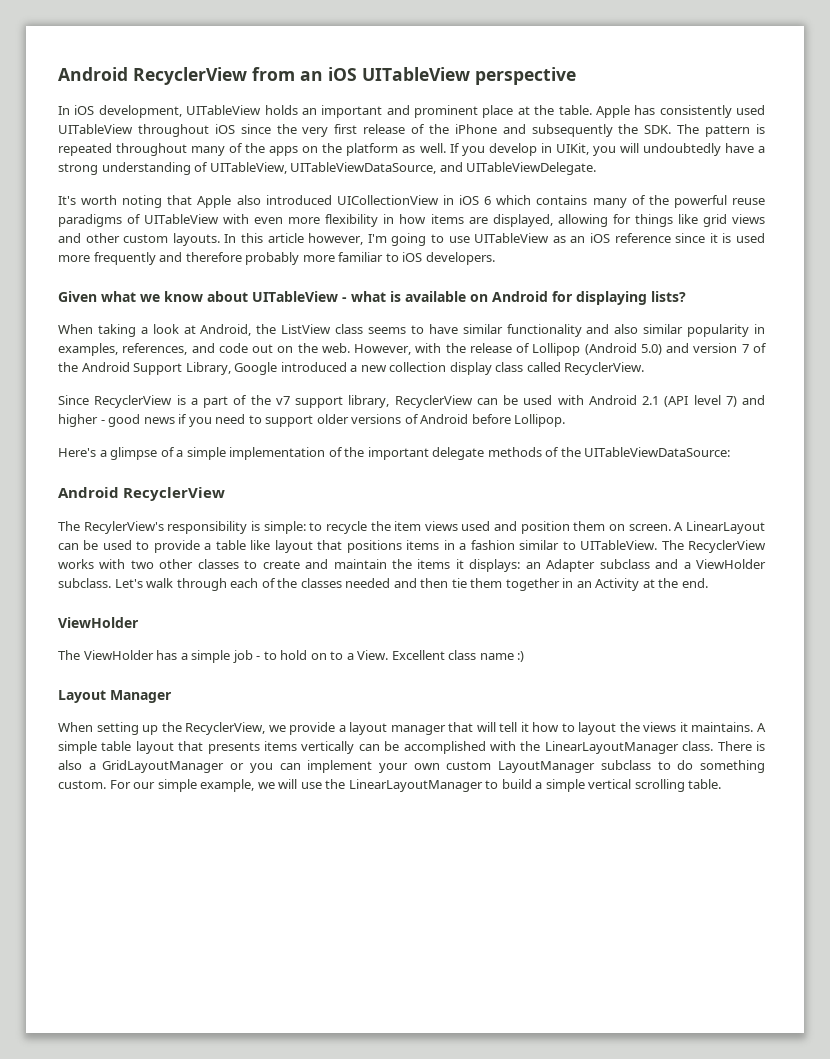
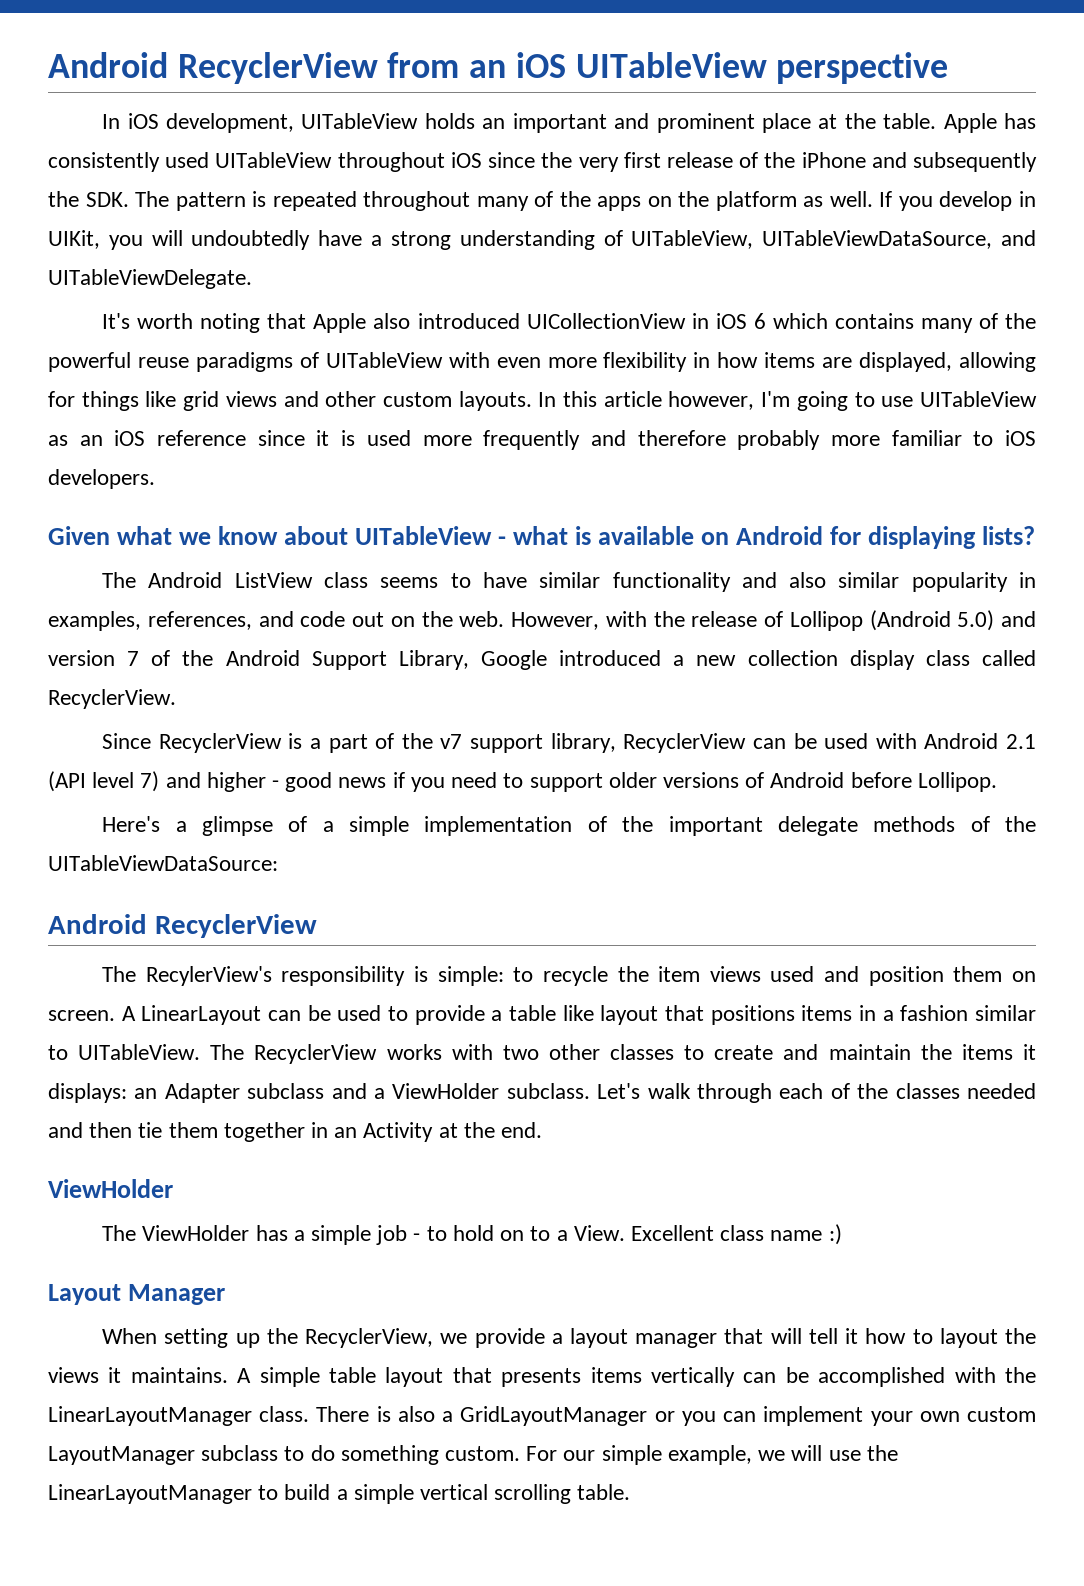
[58,324,277,337] When taking a look at Android, the -> [102,572,223,588] The Android

